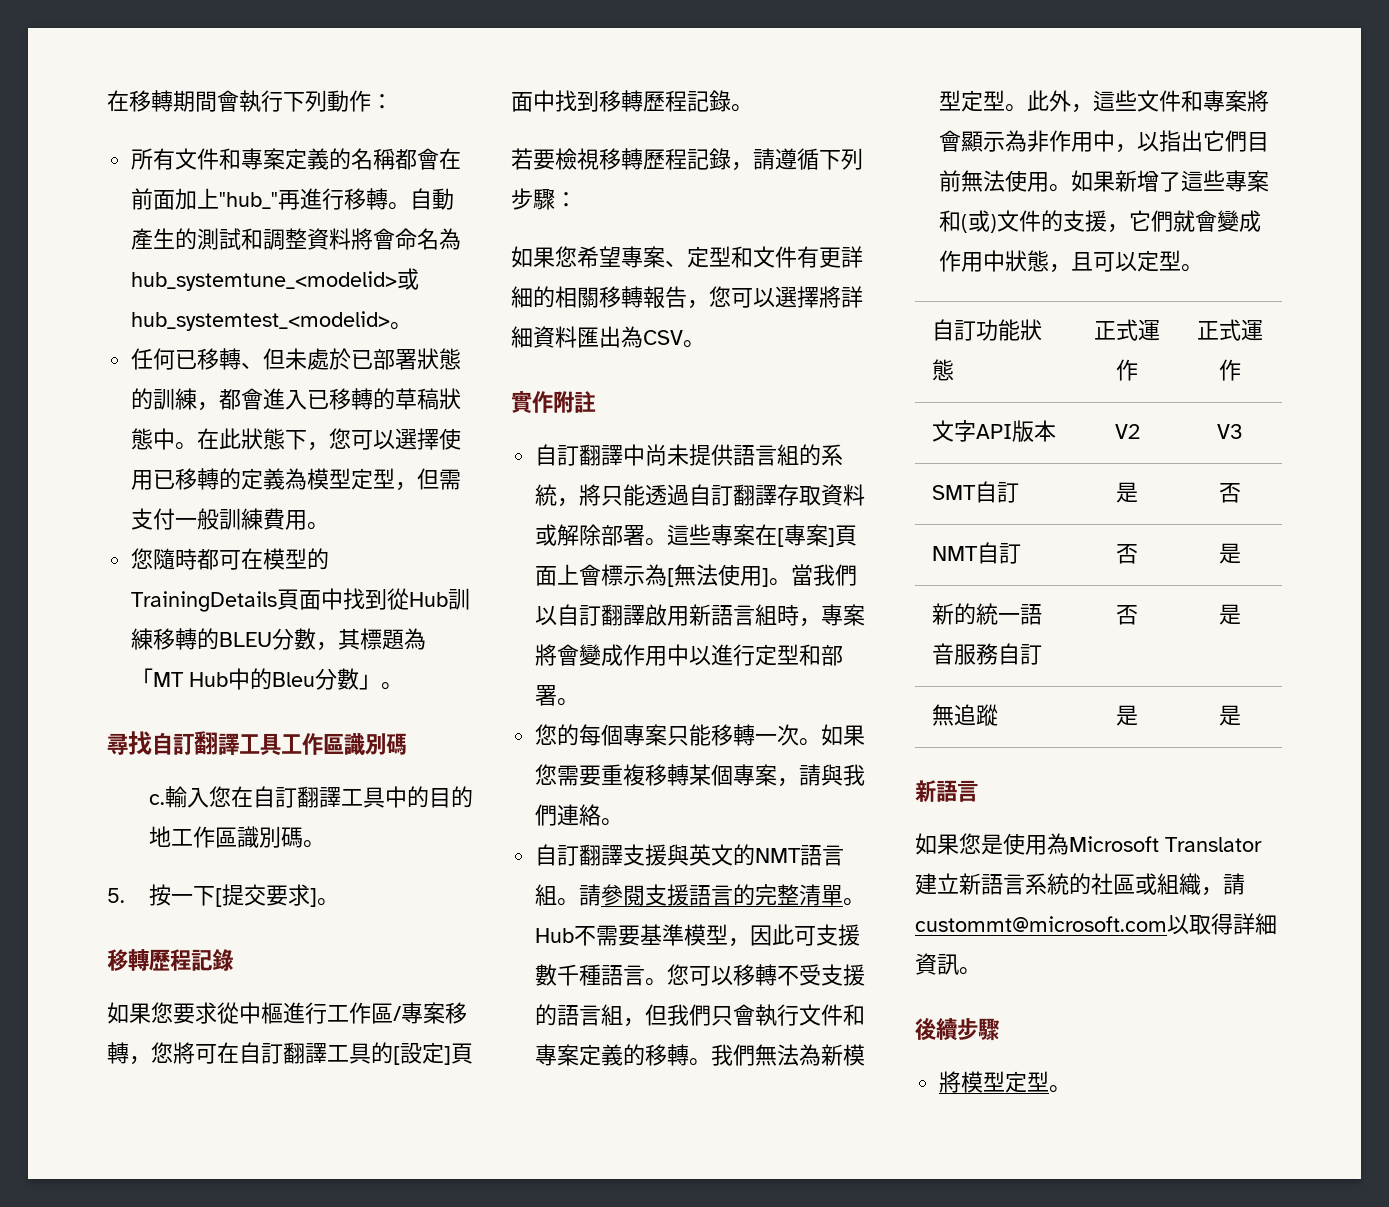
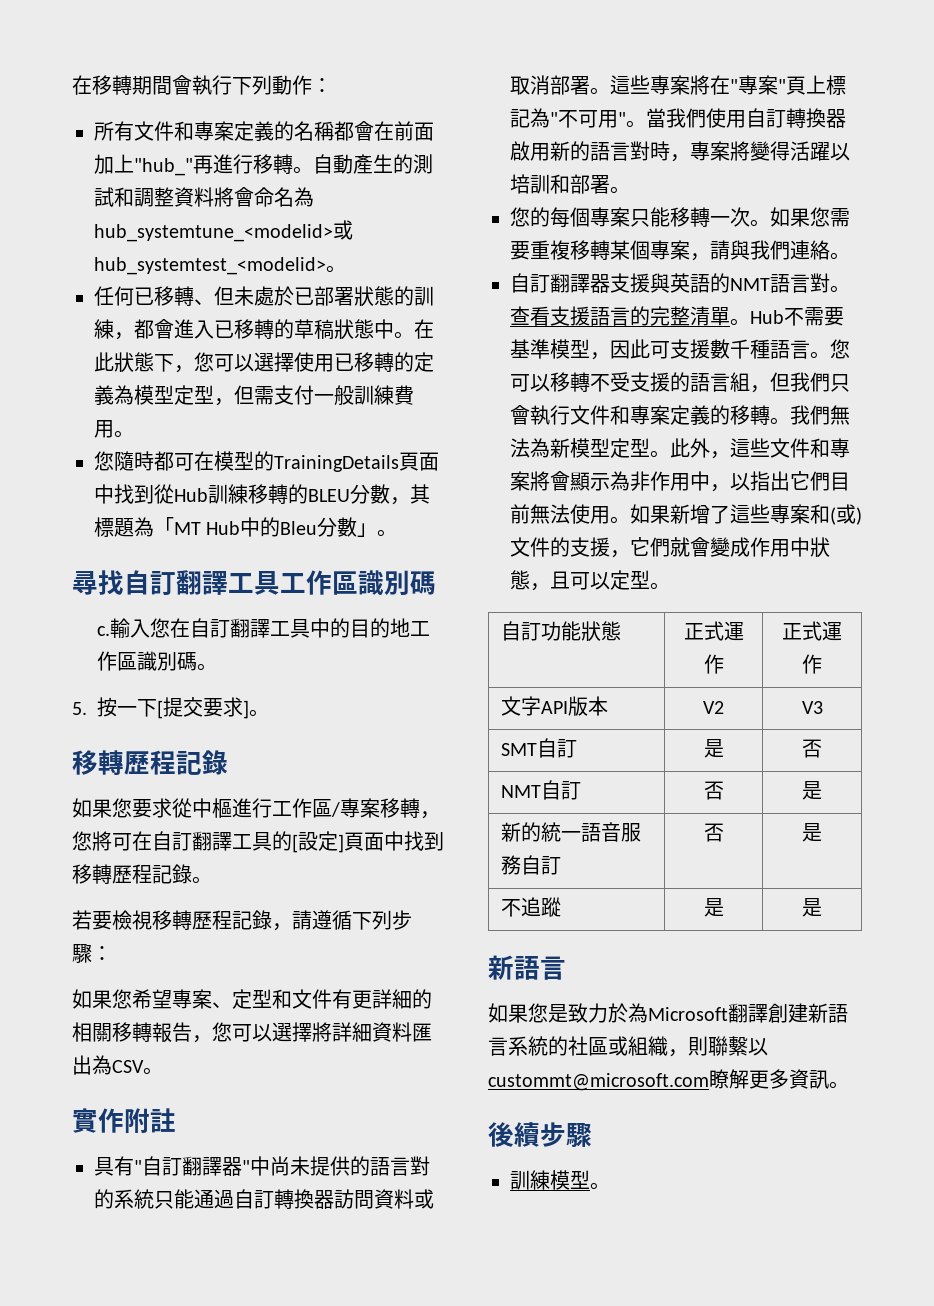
[535,444,624,466] 自訂翻譯 -> [94,1156,250,1176] 具有"自訂翻譯器"
[733,444,844,466] [535,484,866,507] [535,524,858,547] [535,564,858,587] [535,604,866,627] [535,644,800,666] 語言組的系統，將只能透過自訂翻譯存取資料或解除部署。這些專案在[專案]頁面上會標示為[無法使用]。當我們以自訂翻譯啟用新語言組時，專案將會變成作用中以進行定型 -> [350,1156,430,1176] [94,1189,434,1209] [510,75,846,95] [510,108,846,128] [510,141,850,162] [510,174,550,194] 的語言對的系統只能通過自訂轉換器訪問資料或取消部署。這些專案將在"專案"頁上標記為"不可用"。當我們使用自訂轉換器啟用新的語言對時，專案將變得活躍以培訓
(624, 855) none -> [590,274,610,293] 器
[711,844,734,866] 文 -> [690,274,710,293] 語
[535,884,646,906] 組。請參閱 -> [810,273,850,293] [510,306,550,326] 對。查看
[931,704,954,726] 無 -> [501,899,522,917] 不
[1003,833,1262,855] [915,873,959,895] 使用為Microsoft Translator建立 -> [568,1003,808,1023] 致力於為Microsoft翻譯創建
[1223,873,1245,895] [915,913,1277,935] 請custommt@microsoft.com以取得詳細 -> [688,1036,768,1056] [488,1069,789,1091] 則聯繫以custommt@microsoft.com瞭解更多
[939,1071,1028,1093] 將模型定 -> [510,1170,570,1190] 訓練模

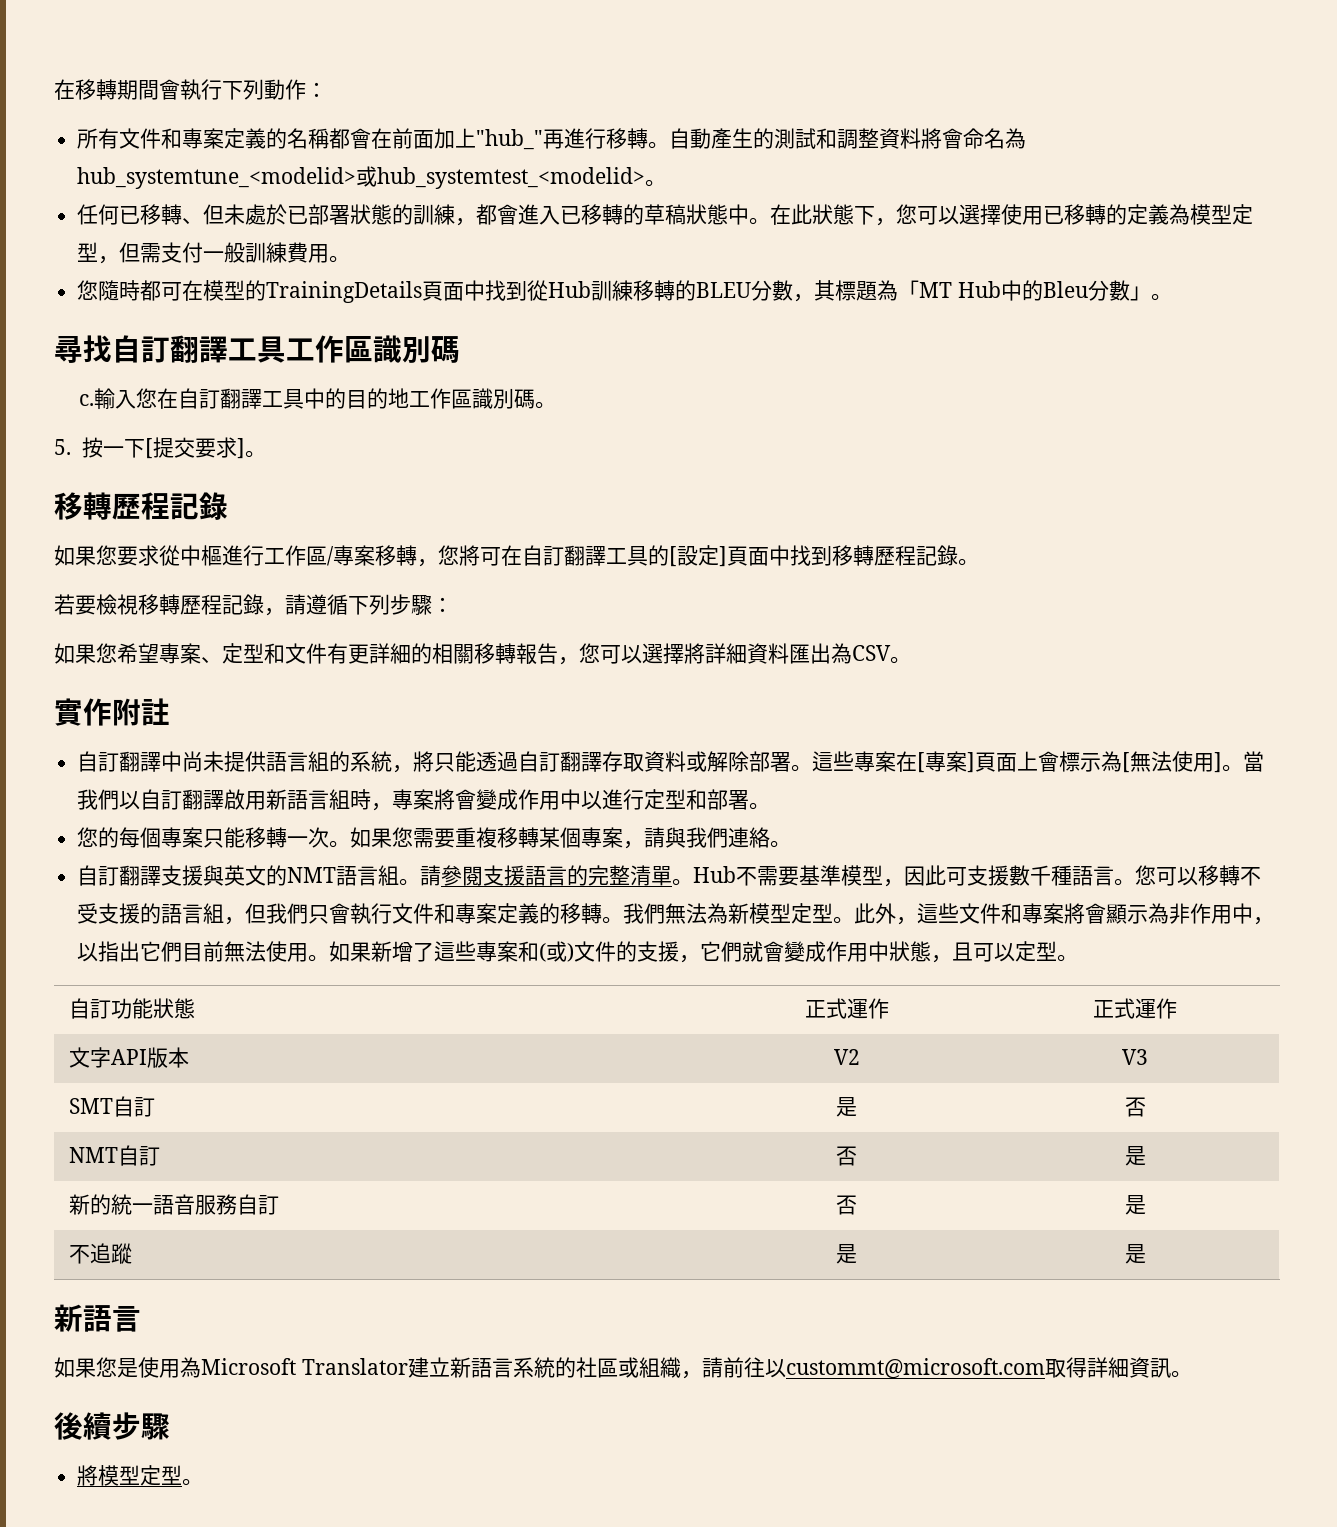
[94,1156,250,1176] 具有"自訂翻譯器" -> [77,751,162,772] 自訂翻譯
[350,1156,430,1176] [94,1189,434,1209] [510,75,846,95] [510,108,846,128] [510,141,850,162] [510,174,550,194] 的語言對的系統只能通過自訂轉換器訪問資料或取消部署。這些專案將在"專案"頁上標記為"不可用"。當我們使用自訂轉換器啟用新的語言對時，專案將變得活躍以培訓 -> [266,751,1265,773] [77,789,687,811] 語言組的系統，將只能透過自訂翻譯存取資料或解除部署。這些專案在[專案]頁面上會標示為[無法使用]。當我們以自訂翻譯啟用新語言組時，專案將會變成作用中以進行定型
[590,274,610,293] 器 -> (162, 876) none
[690,274,710,293] 語 -> [245,865,267,886] 文
[810,273,850,293] [510,306,550,326] 對。查看 -> [378,865,484,886] 組。請參閱
[568,1003,808,1023] 致力於為Microsoft翻譯創建 -> [138,1357,450,1378] 使用為Microsoft Translator建立
[688,1036,768,1056] [488,1069,789,1091] 則聯繫以custommt@microsoft.com瞭解更多 -> [701,1357,1129,1379] 請前往以custommt@microsoft.com取得詳細
[510,1170,570,1190] 訓練模 -> [77,1465,162,1486] 將模型定

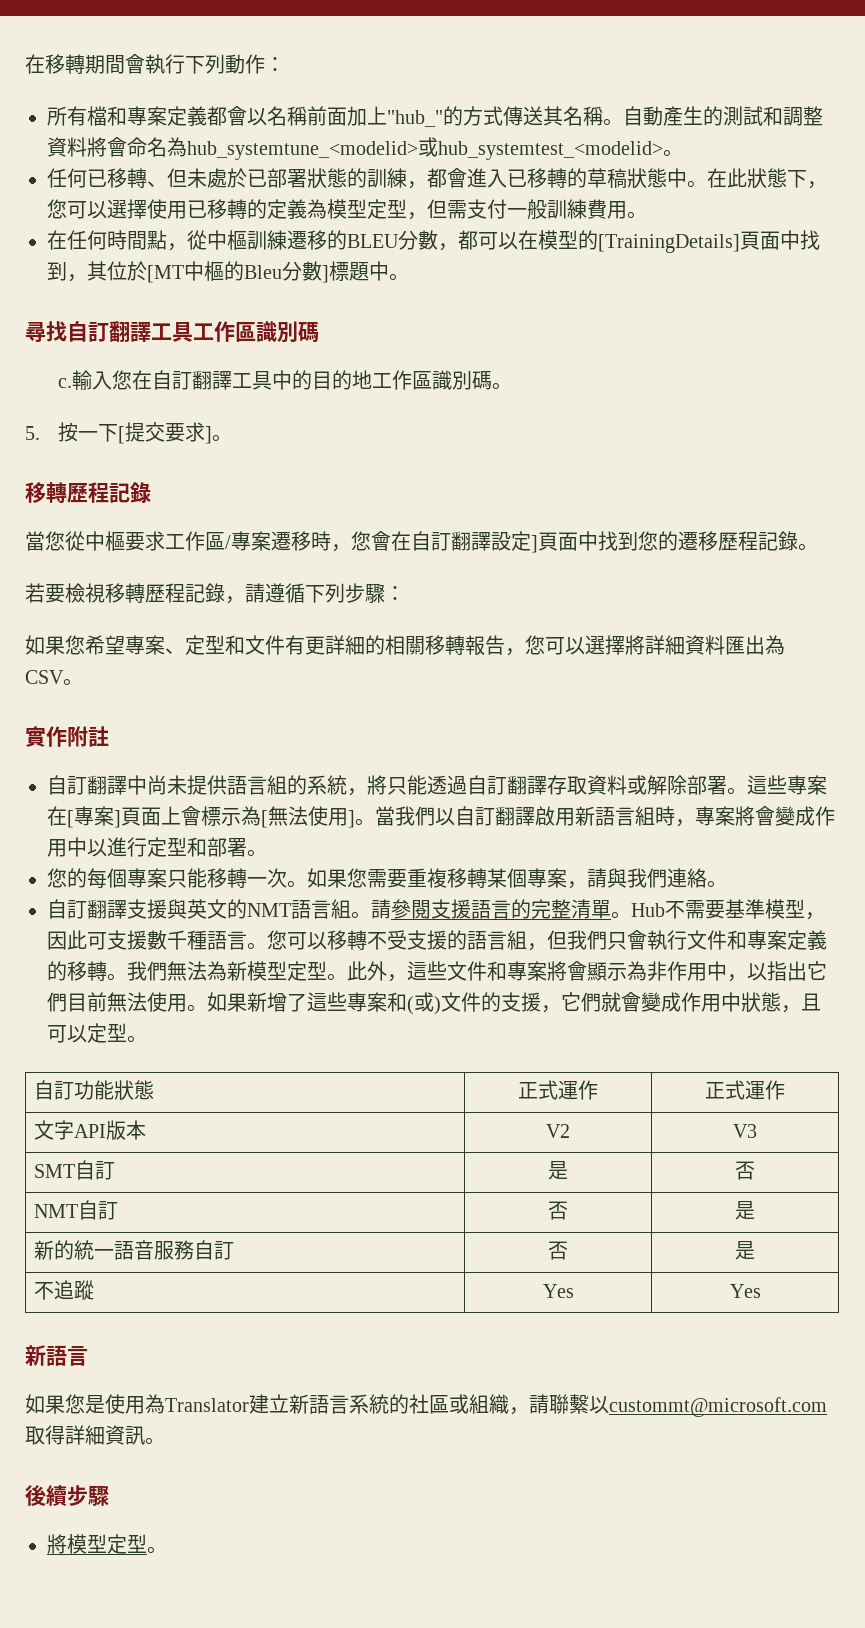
[119,128,649,150] 文件和專案定義的名稱都會在前面加上"hub_"再進行移轉 -> [87,106,603,127] 檔和專案定義都會以名稱前面加上"hub_"的方式傳送其名稱
[77,280,183,301] 您隨時都可 -> [47,230,518,251] 在任何時間點，從中樞訓練遷移的BLEU分數，都可以
[266,280,1151,303] TrainingDetails頁面中找到從Hub訓練移轉的BLEU分數，其標題為「MT Hub中的Bleu分數」 -> [598,230,820,253] [47,261,389,283] [TrainingDetails]頁面中找到，其位於[MT中樞的Bleu分數]標題中
[54,545,677,567] 如果您要求從中樞進行工作區/專案移轉，您將可在自訂翻譯工具的[ -> [25,531,491,552] 當您從中樞要求工作區/專案遷移時，您會在自訂翻譯
[832,545,874,566] 移轉 -> [638,531,718,551] 您的遷移
[836,1244,857,1264] [1124,1244,1146,1264] 是 | 是 -> [542,1284,574,1298] [729,1284,761,1298] Yes | Yes
[201,1358,296,1375] Microsoft -> (165, 1404) none
[722,1357,765,1378] 前往 -> [549,1394,589,1414] 聯繫

